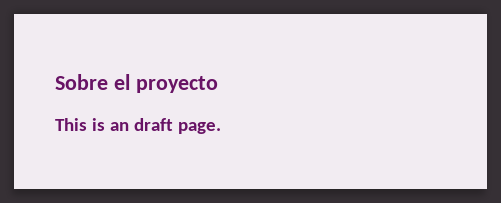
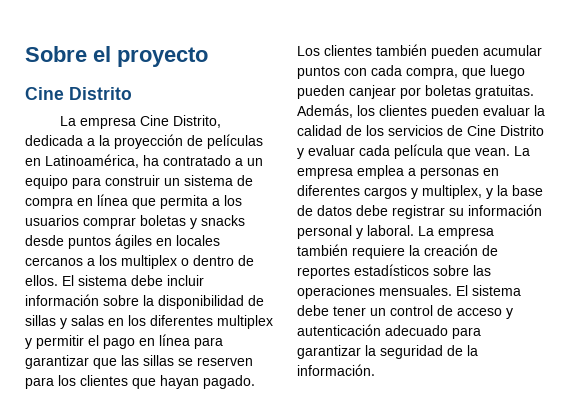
[55,118,221,134] This is an draft page. -> [25,87,132,100] [60,115,222,129] [25,134,263,149] [25,154,263,168] [25,175,253,189] [25,194,242,209] [25,215,245,229] [25,234,220,249] [25,255,254,269] [25,275,204,286] [25,294,264,309] [25,315,273,329] [25,334,223,349] [25,355,253,369] [25,375,255,389] [297,44,542,59] [297,65,525,79] [297,85,534,99] [297,104,545,119] [297,125,544,136] [297,144,530,159] [297,165,499,179] [297,185,543,199] [297,204,542,219] [297,225,494,239] [297,244,498,259] [297,264,491,279] [297,285,521,299] [297,305,513,319] [297,324,481,339] [297,345,478,359] [297,364,375,376] Cine Distrito // La empresa Cine Distrito, dedicada a la proyección de películas en Latinoamérica, ha contratado a un equipo para construir un sistema de compra en línea que permita a los usuarios comprar boletas y snacks desde puntos ágiles en locales cercanos a los multiplex o dentro de ellos. El sistema debe incluir información sobre la disponibilidad de sillas y salas en los diferentes multiplex y permitir el pago en línea para garantizar que las sillas se reserven para los clientes que hayan pagado. Los clientes también pueden acumular puntos con cada compra, que luego pueden canjear por boletas gratuitas. Además, los clientes pueden evaluar la calidad de los servicios de Cine Distrito y evaluar cada película que vean. La empresa emplea a personas en diferentes cargos y multiplex, y la base de datos debe registrar su información personal y laboral. La empresa también requiere la creación de reportes estadísticos sobre las operaciones mensuales. El sistema debe tener un control de acceso y autenticación adecuado para garantizar la seguridad de la información.

